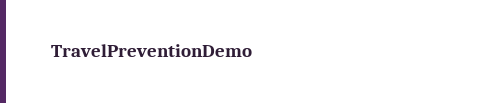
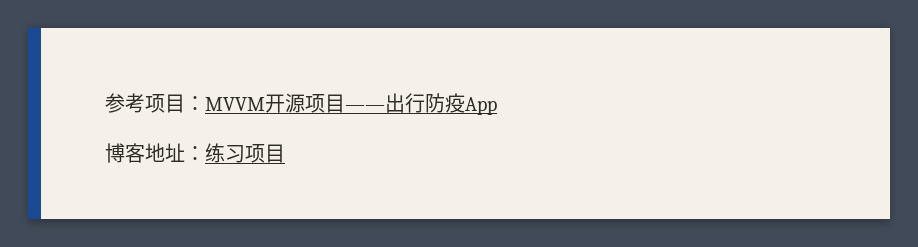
[51,44,252,57] TravelPreventionDemo -> [105,93,497,115] [105,143,285,163] 参考项目：MVVM开源项目——出行防疫App // 博客地址：练习项目

